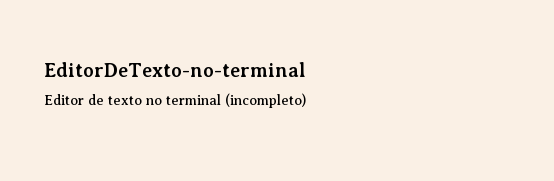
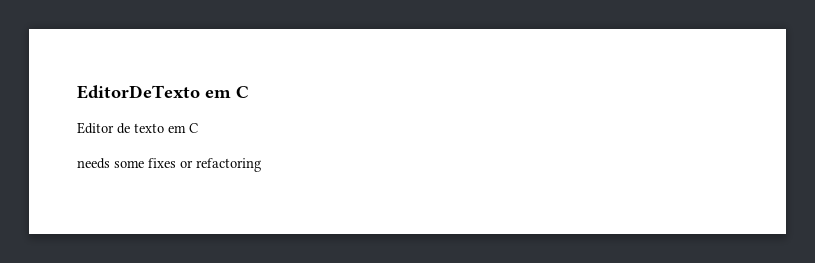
[44,62,306,77] EditorDeTexto-no-terminal -> [77,85,249,99] EditorDeTexto em C
[146,93,306,108] no terminal (incompleto) -> [168,123,198,133] [77,158,261,172] em C // needs some fixes or refactoring

